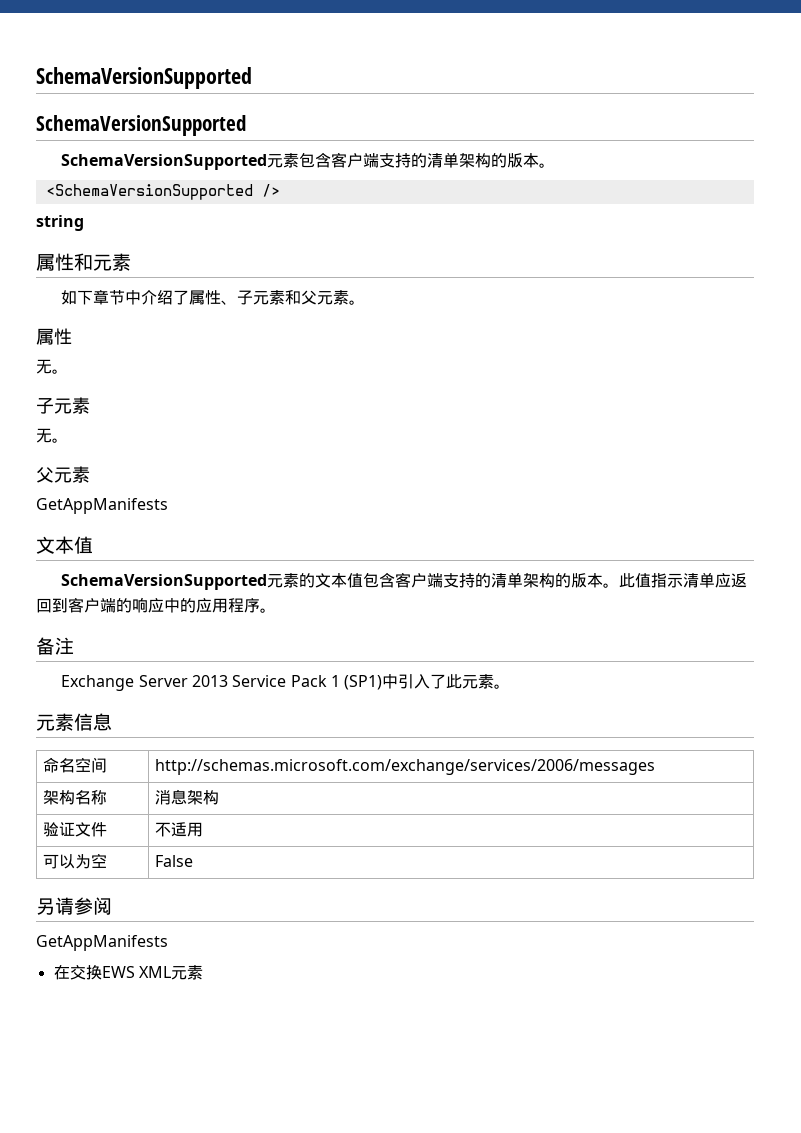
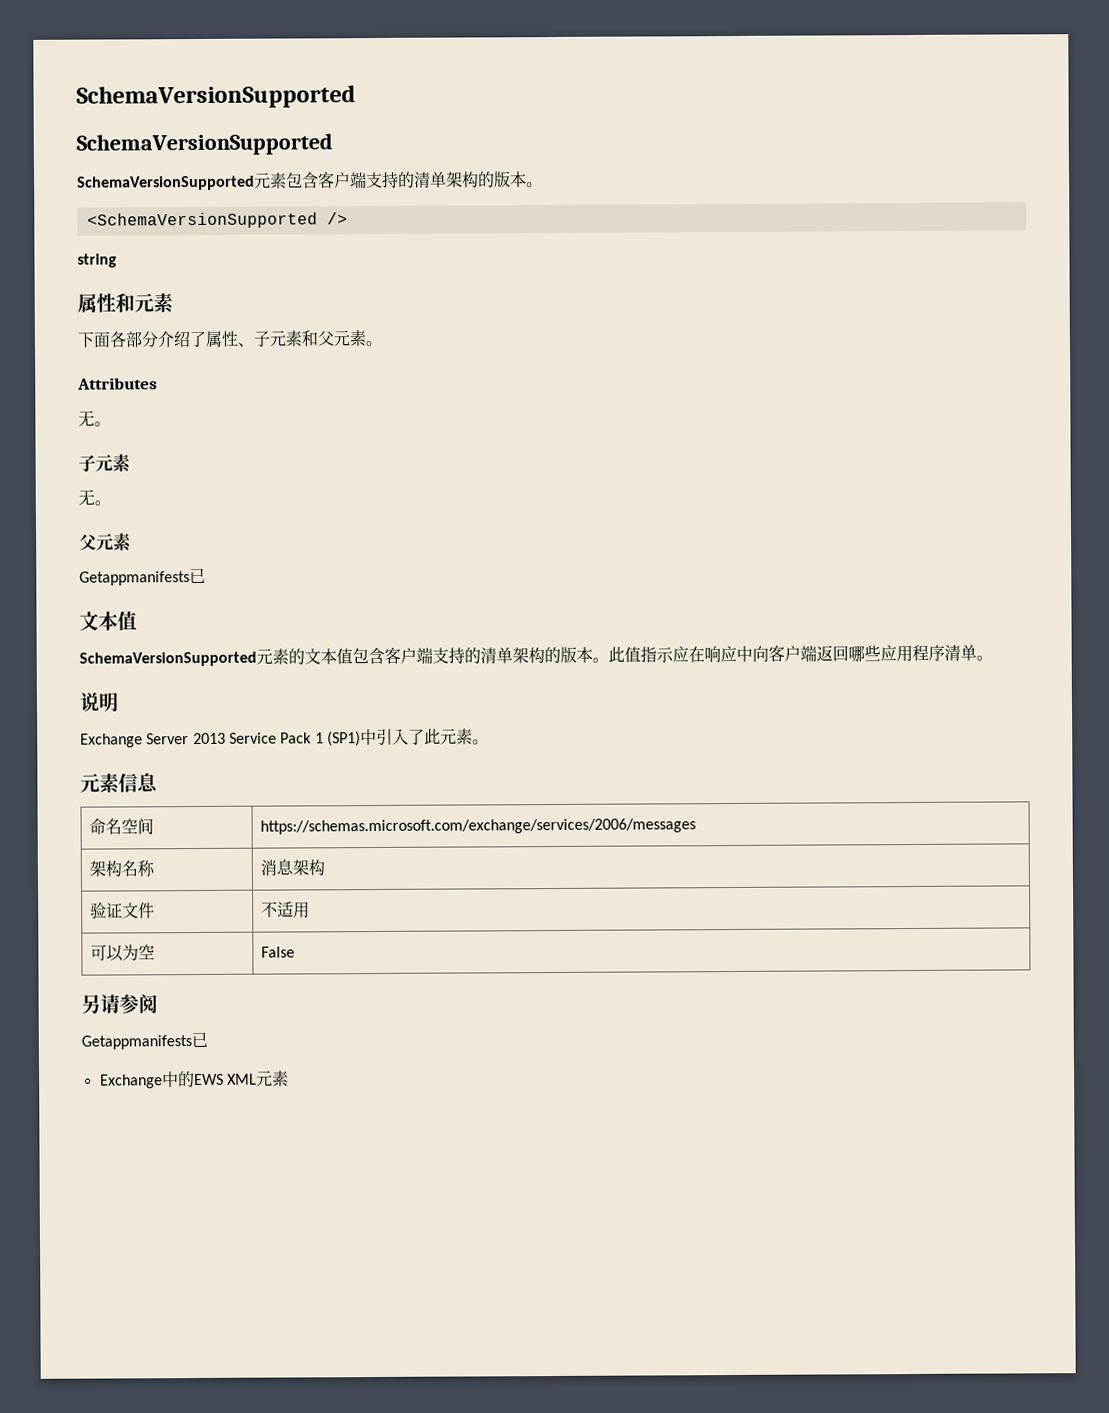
[61,290,142,305] 如下章节中 -> [77,331,158,348] 下面各部分
[36,328,72,345] 属性 -> [77,377,158,390] Attributes
[36,498,168,514] GetAppManifests -> [79,567,206,586] Getappmanifests已
[683,572,748,588] [36,597,196,613] 清单应返回到客户端的响应中的 -> [672,644,881,663] 应在响应中向客户端返回哪些
[260,608,276,613] [36,637,74,655] 。 // 备注 -> [944,644,993,661] [79,692,119,712] 清单。 // 说明
[155,759,656,775] http://schemas.microsoft.com/exchange/services/2006/messages -> [260,818,697,835] https://schemas.microsoft.com/exchange/services/2006/messages
[36,935,168,951] [53,965,102,980] GetAppManifests // 在交换 -> [81,1031,208,1050] [99,1071,195,1089] Getappmanifests已 // Exchange中的

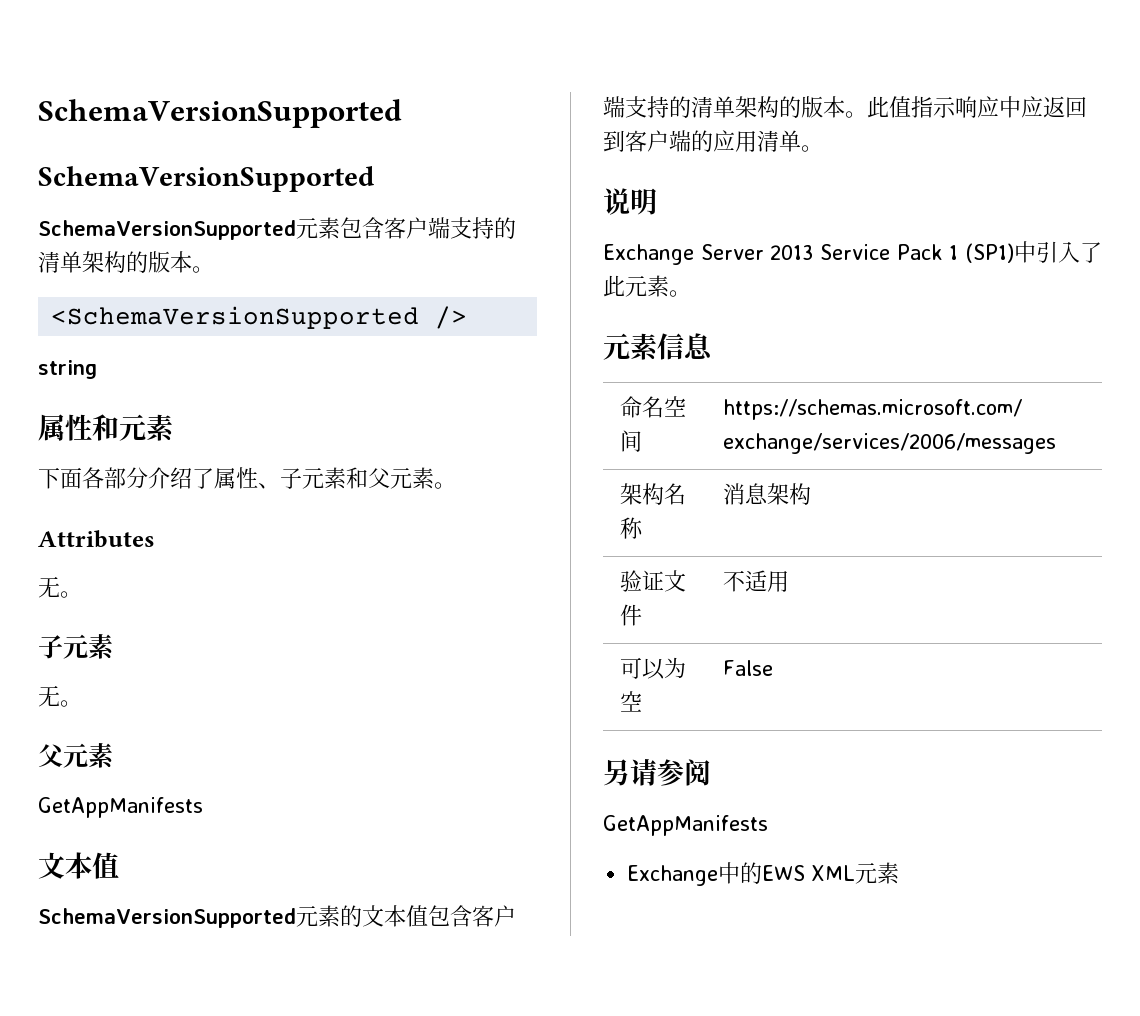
[79,567,206,586] Getappmanifests已 -> [38,797,203,818] GetAppManifests
[672,644,945,663] 应在响应中向客户端返回哪些应用程序 -> [955,96,1087,118] [603,130,757,152] 响应中应返回到客户端的应用
[81,1031,208,1050] Getappmanifests已 -> [603,815,768,836] GetAppManifests

